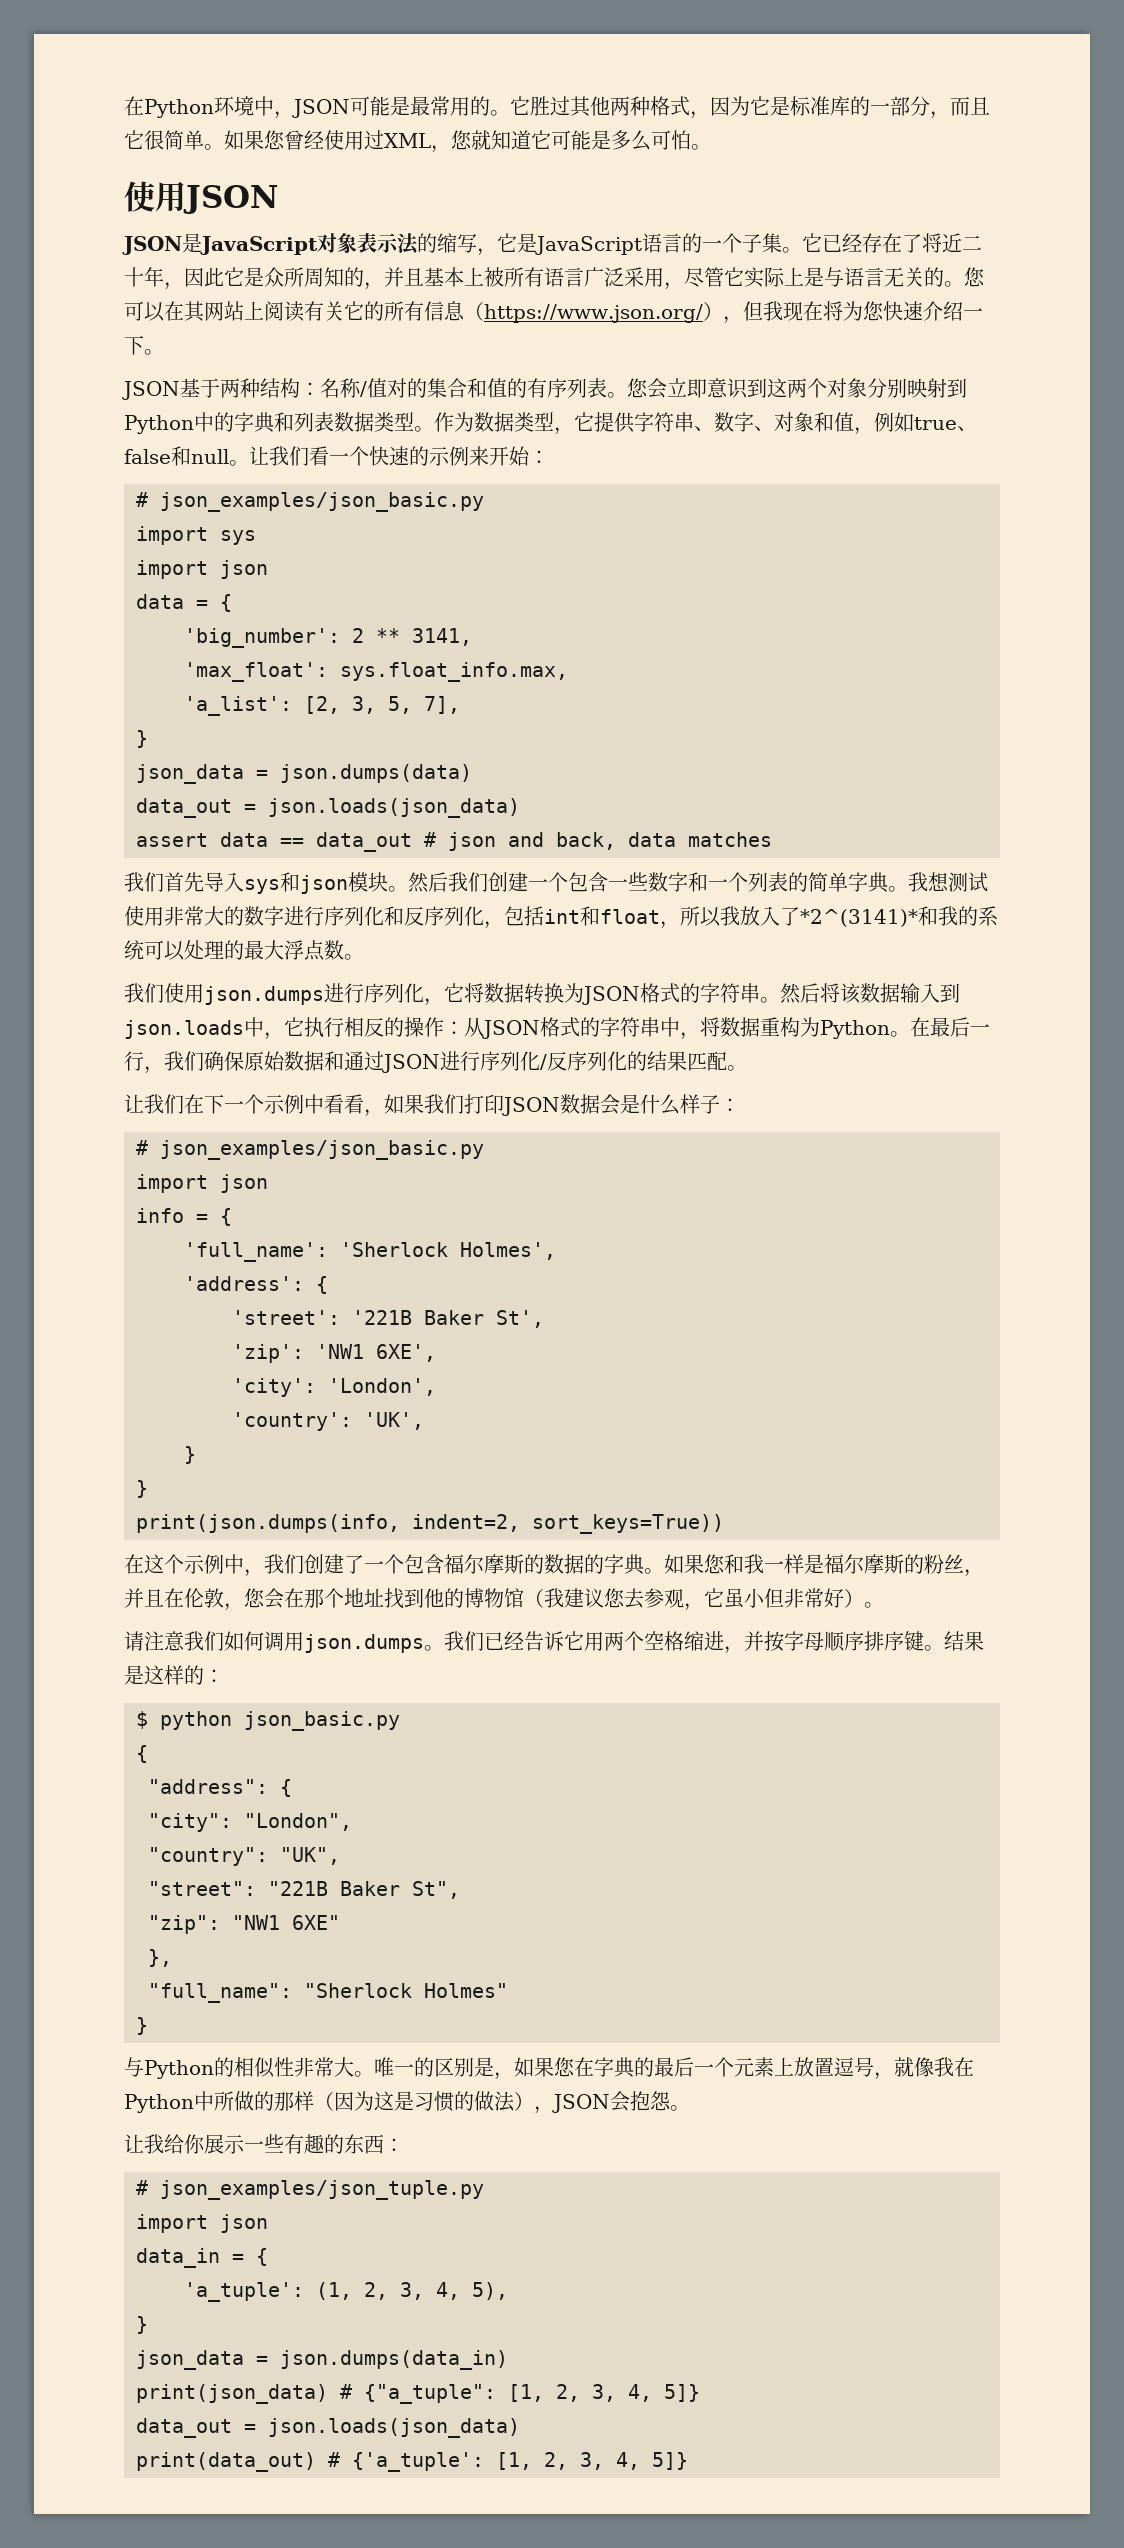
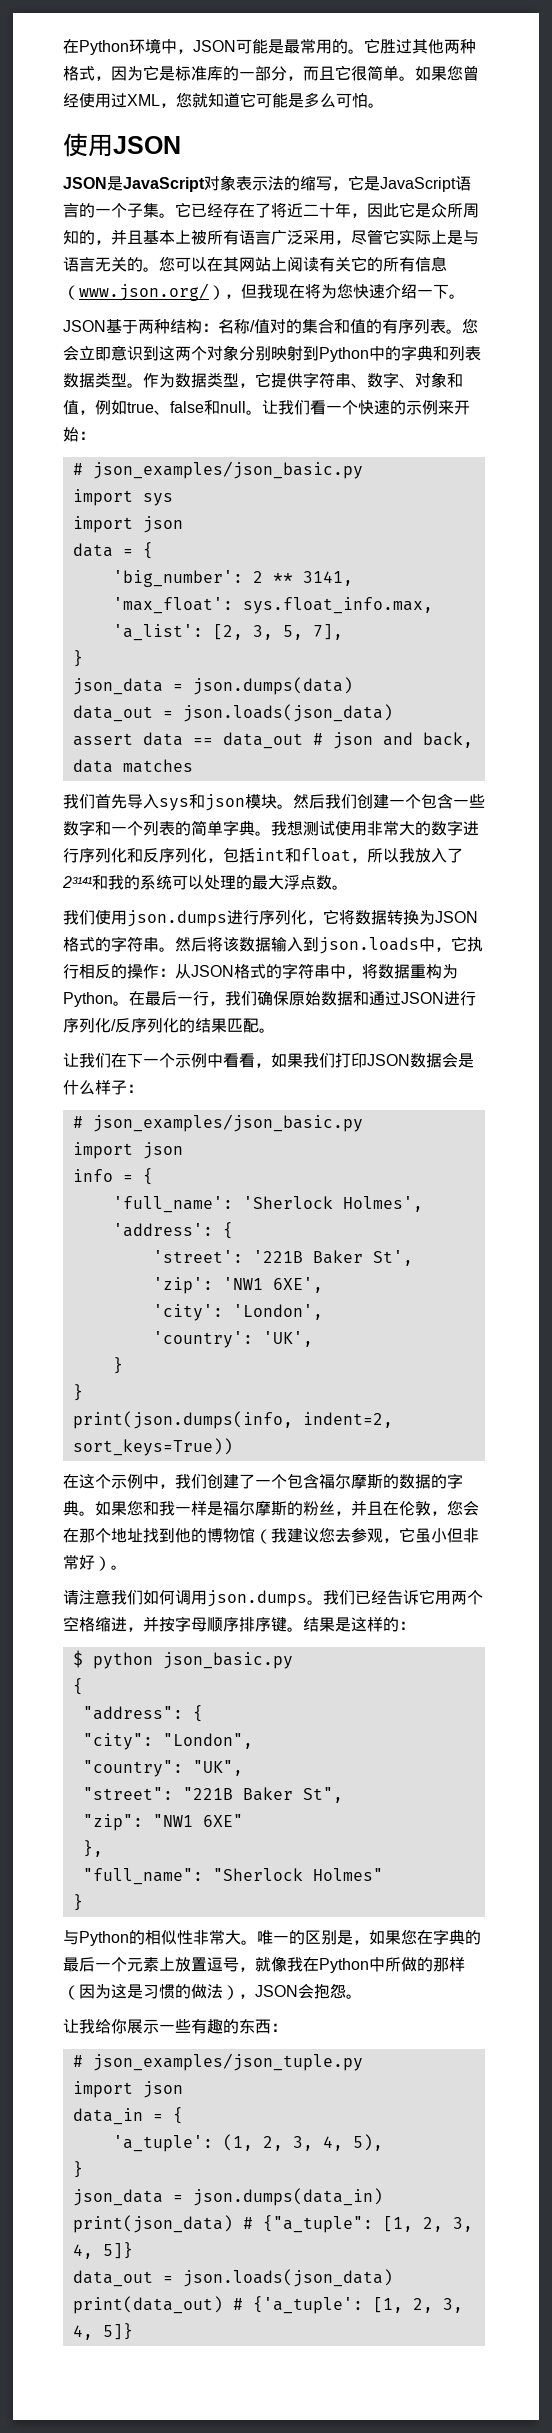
[484,304,703,323] https://www.json.org/ -> [79,283,209,301] www.json.org/
[800,909,918,927] *2^(3141)* -> [62,876,92,888] 2³¹⁴¹

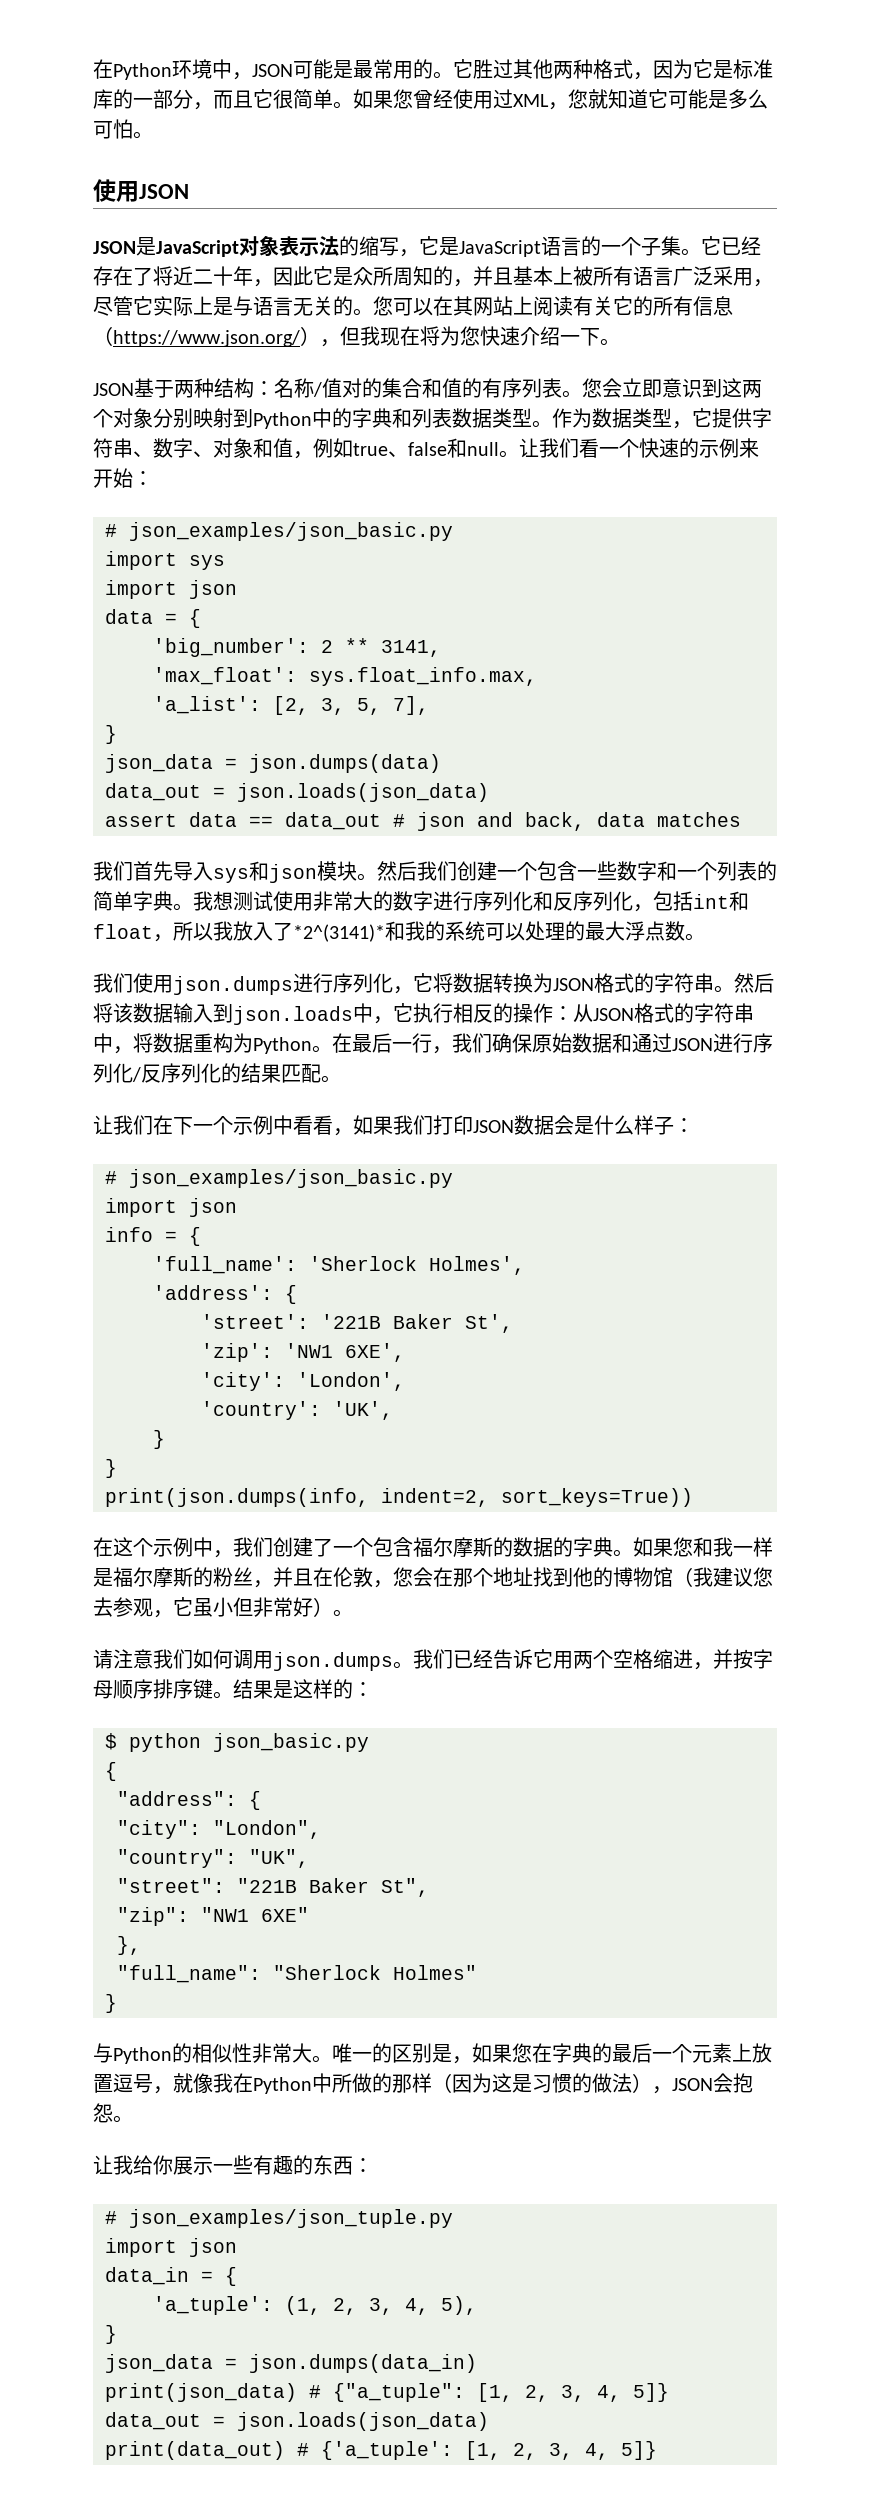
[79,283,209,301] www.json.org/ -> [113,330,300,347] https://www.json.org/
[62,876,92,888] 2³¹⁴¹ -> [293,924,385,942] *2^(3141)*

